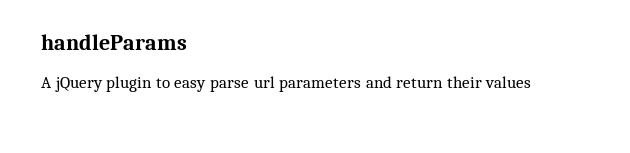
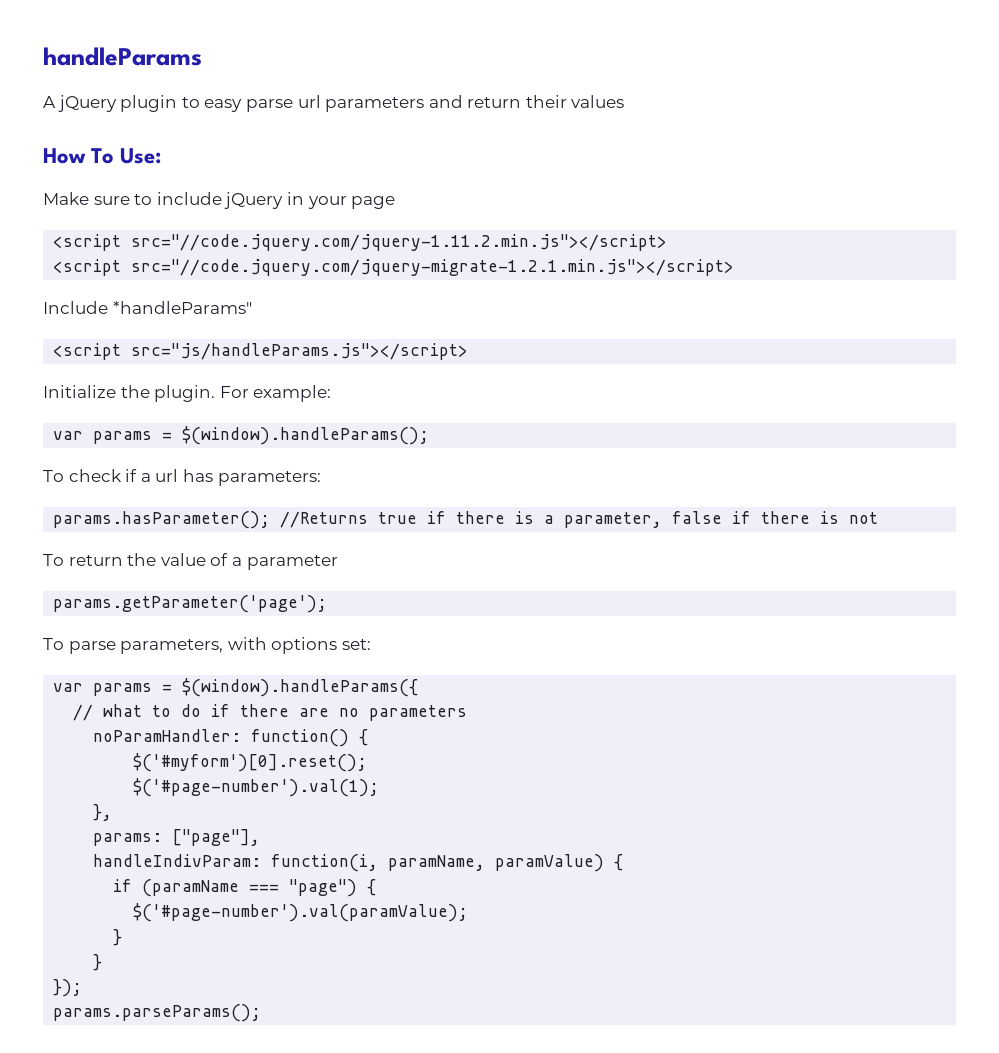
(532, 82) none -> [43,148,162,164] [43,192,396,209] [53,234,668,251] [53,259,735,276] [43,301,252,314] [53,343,469,360] [43,385,332,402] [53,426,430,445] [43,469,321,486] [53,511,879,529] [43,553,338,570] [53,595,328,613] [43,637,371,654] [53,678,419,697] [73,704,468,721] [93,729,369,747] [133,753,368,772] [133,778,380,797] [93,804,113,821] [93,829,261,846] [93,854,624,872] [113,879,377,897] [133,903,469,922] [113,929,123,946] [93,954,103,971] [53,979,83,997] [53,1004,262,1022] // How To Use: // Make sure to include jQuery in your page // <script src="//code.jquery.com/jquery-1.11.2.min.js"></script> // <script src="//code.jquery.com/jquery-migrate-1.2.1.min.js"></script> // Include *handleParams" // <script src="js/handleParams.js"></script> // Initialize the plugin. For example: // var params = $(window).handleParams(); // To check if a url has parameters: // params.hasParameter(); //Returns true if there is a parameter, false if there is not // To return the value of a parameter // params.getParameter('page'); // To parse parameters, with options set: // var params = $(window).handleParams({ // // what to do if there are no parameters // noParamHandler: function() { // $('#myform')[0].reset(); // $('#page-number').val(1); // }, // params: ["page"], // handleIndivParam: function(i, paramName, paramValue) { // if (paramName === "page") { // $('#page-number').val(paramValue); // } // } // }); // params.parseParams();

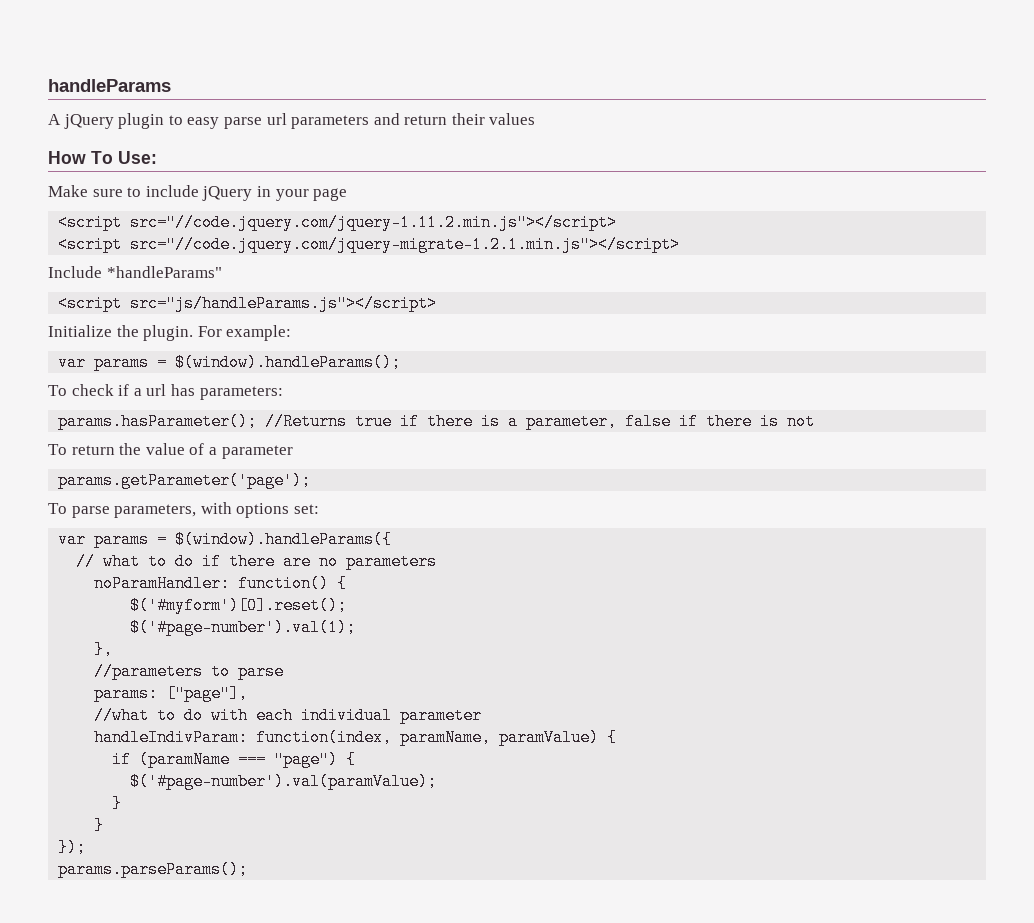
(113, 812) none -> [94,663,285,680] // //parameters to parse
(261, 837) none -> [94,707,483,724] // //what to do with each individual parameter
[271,854,379,872] function(i, -> [256,729,393,746] function(index,

